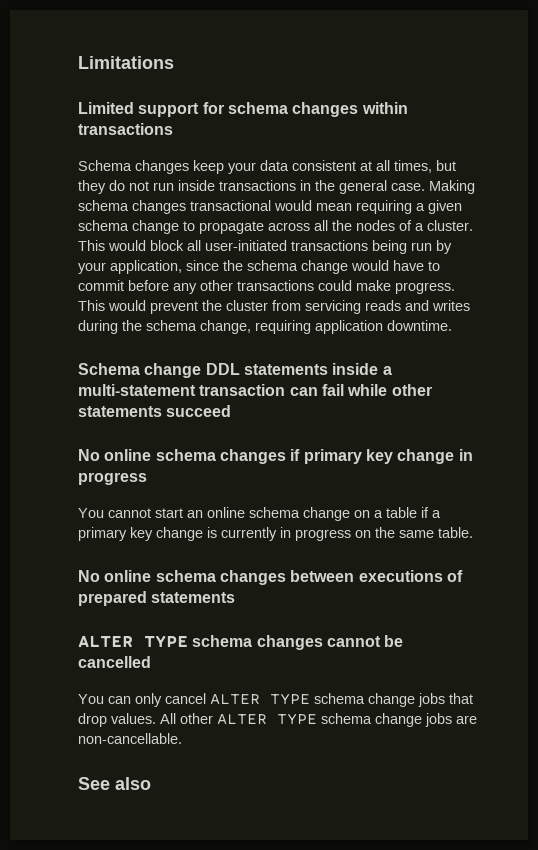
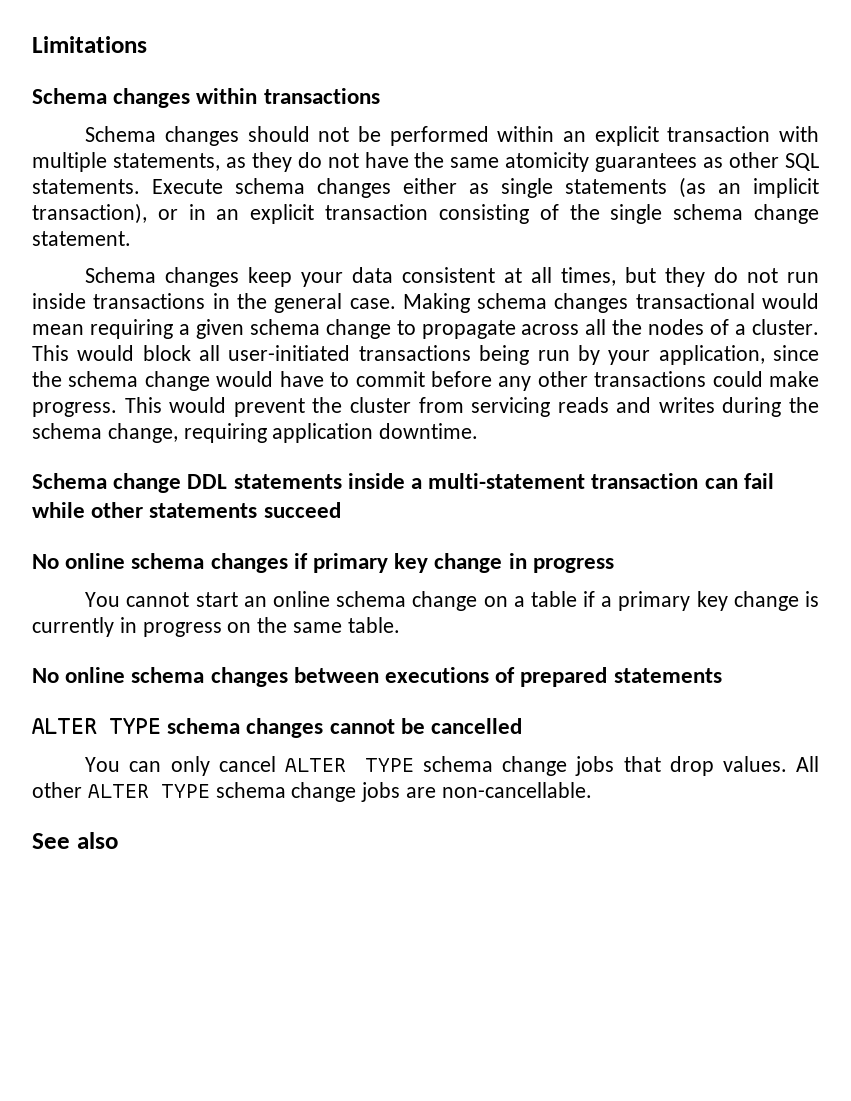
[78,102,288,117] Limited support for schema -> [32,88,107,104] Schema
(173, 129) none -> [85,126,819,146] [32,152,819,172] [32,177,819,198] [32,203,820,224] [32,231,131,246] // Schema changes should not be performed within an explicit transaction with multiple statements, as they do not have the same atomicity guarantees as other SQL statements. Execute schema changes either as single statements (as an implicit transaction), or in an explicit transaction consisting of the single schema change statement.

